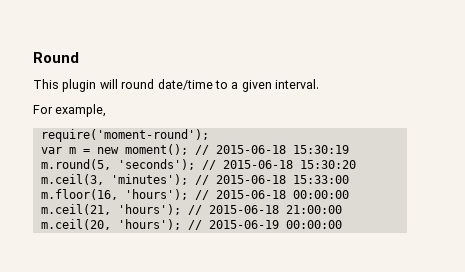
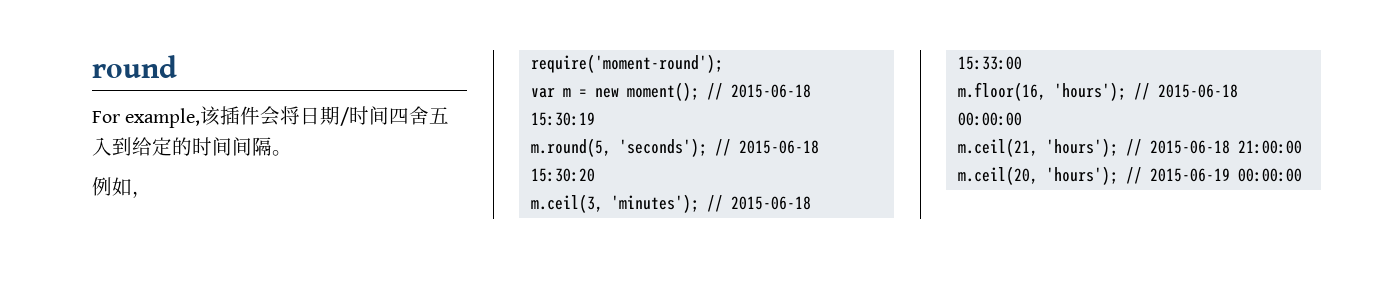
[33,52,79,63] [33,79,319,92] [33,104,107,117] Round // This plugin will round date/time to a given interval. // For example, -> [92,55,177,78] [92,106,450,128] [92,137,292,156] [92,177,152,198] round // For example,该插件会将日期/时间四舍五入到给定的时间间隔。 // 例如，

